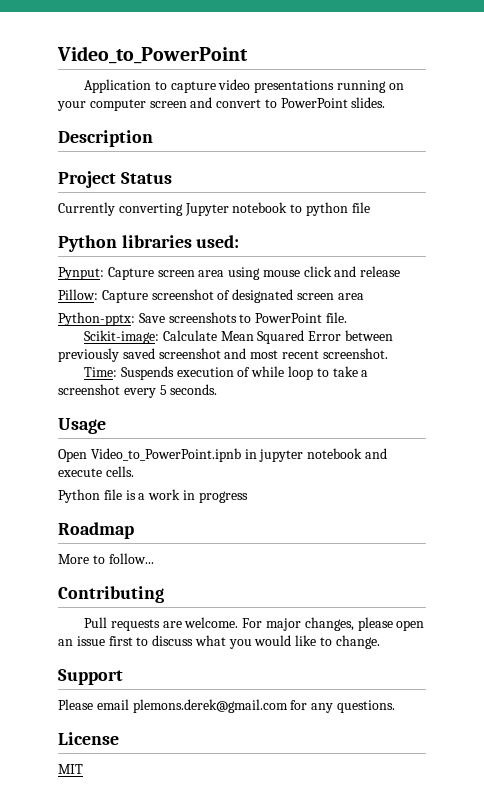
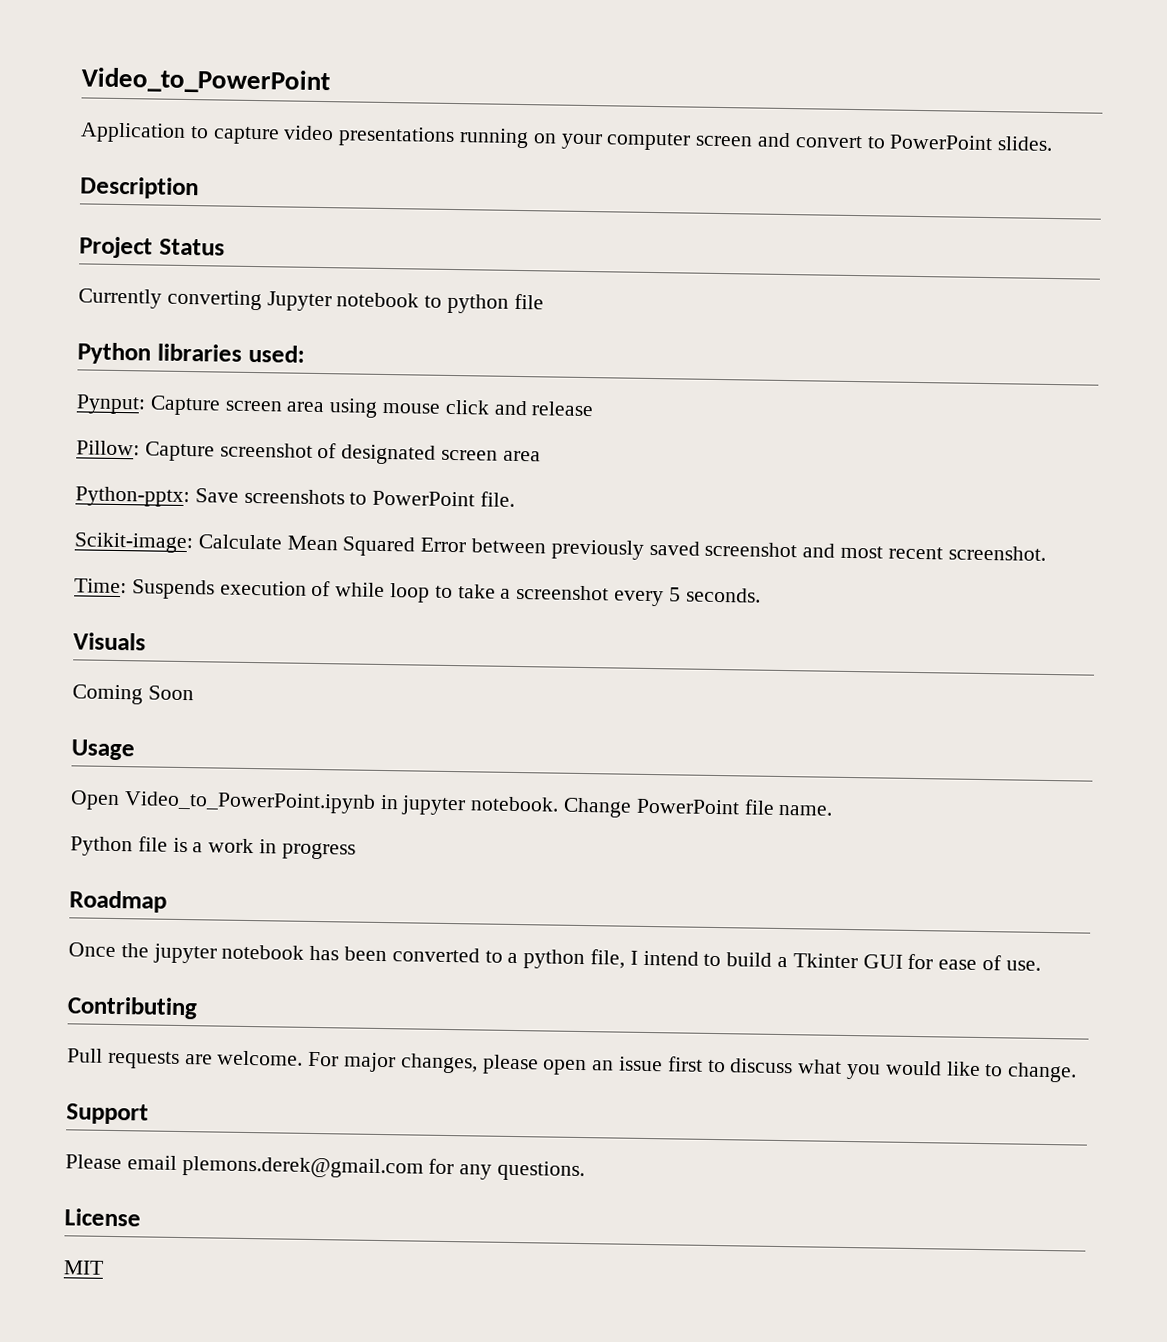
(218, 389) none -> [73,632,146,651] [72,684,194,705] // Visuals // Coming Soon
[90,448,241,462] Video_to_PowerPoint.ipnb -> [123,791,376,814] Video_to_PowerPoint.ipynb
[307,448,387,459] [58,466,134,477] notebook and execute cells. -> [470,796,834,818] notebook. Change PowerPoint file name.
[58,553,154,564] More to follow... -> [68,942,1041,971] Once the jupyter notebook has been converted to a python file, I intend to build a Tkinter GUI for ease of use.

